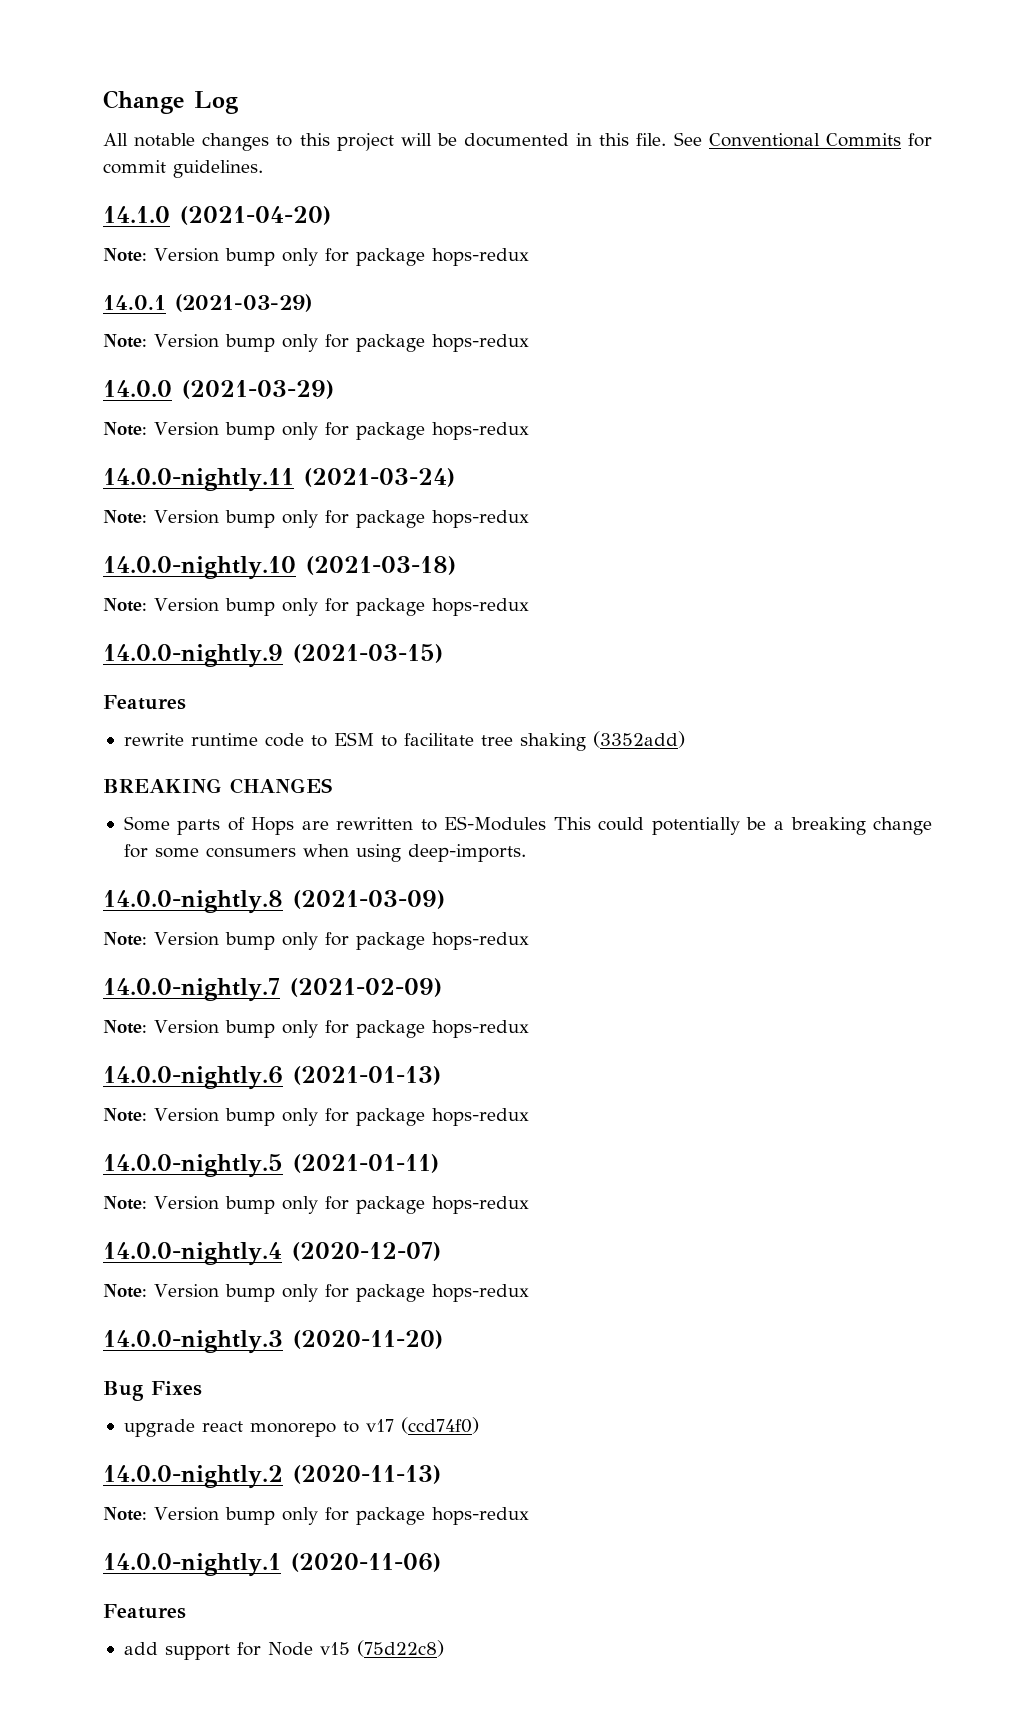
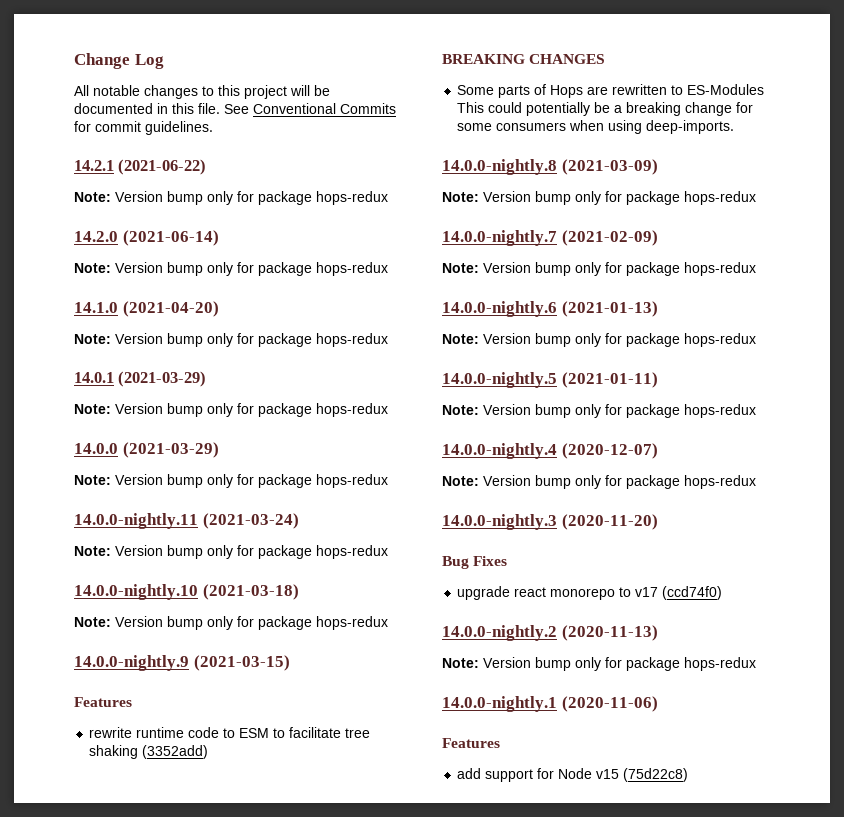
(263, 169) none -> [74,159,207,175] [74,191,388,205] [74,230,219,246] [74,262,388,276] // 14.2.1 (2021-06-22) // Note: Version bump only for package hops-redux // 14.2.0 (2021-06-14) // Note: Version bump only for package hops-redux

